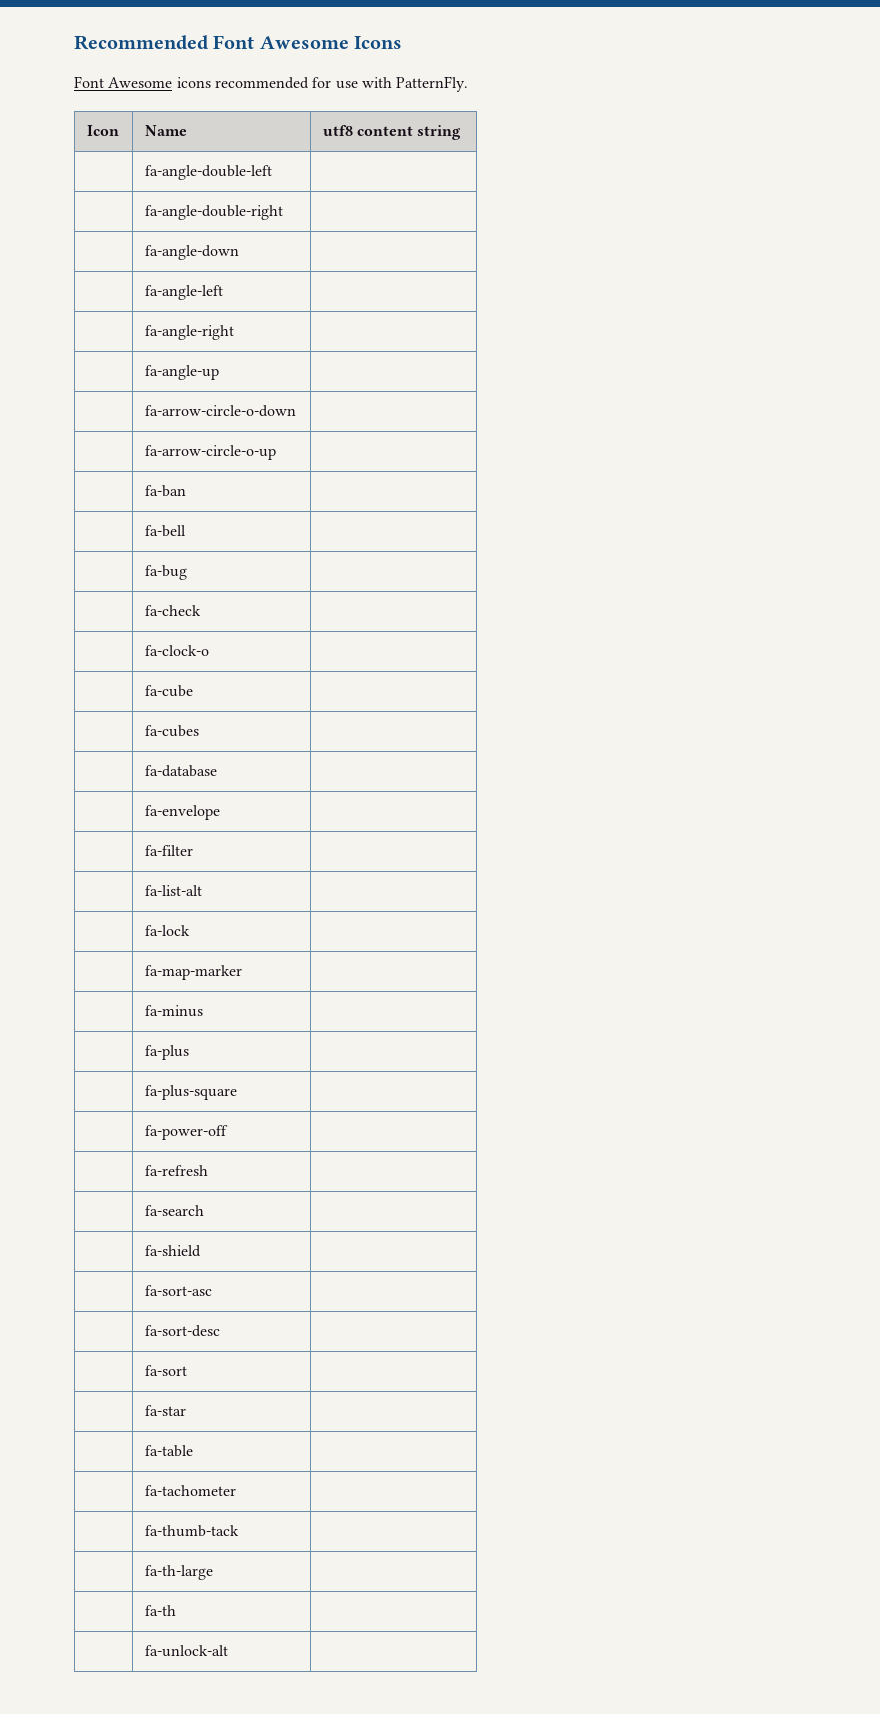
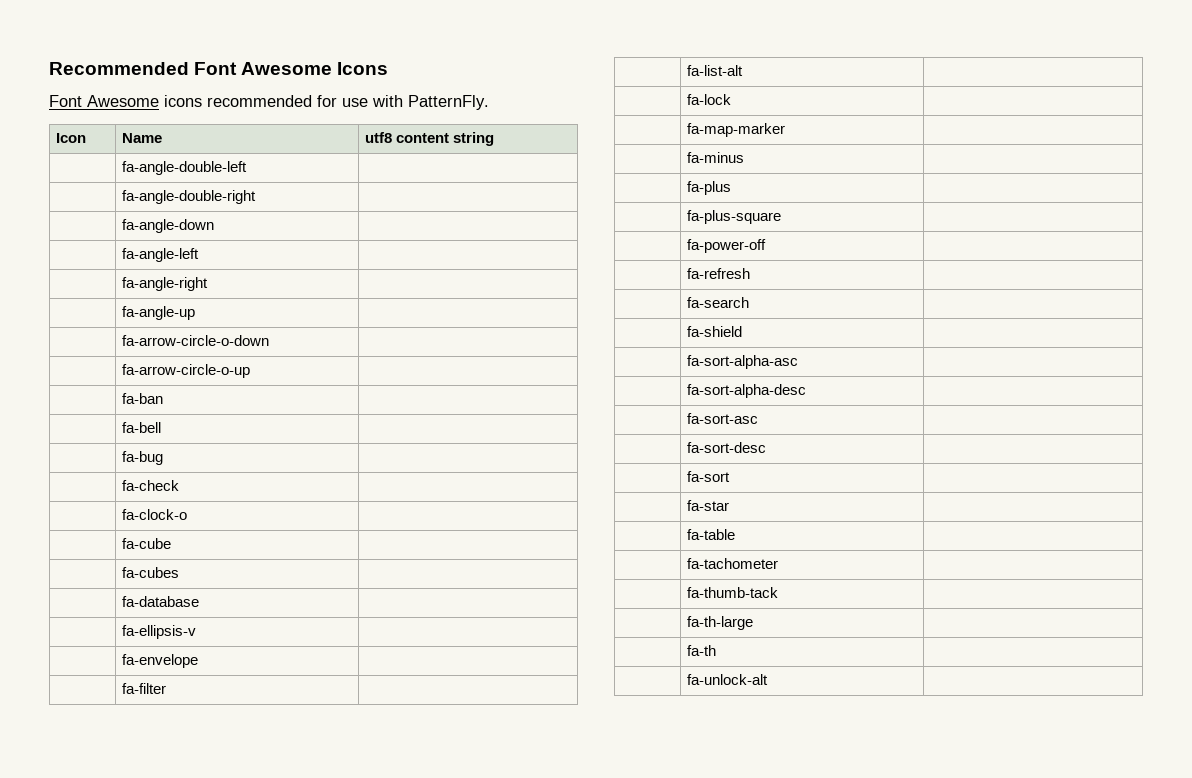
(217, 771) none -> [121,625,196,639] // | fa-ellipsis-v |
(201, 1251) none -> [686,355,798,369] [686,384,806,398] // | fa-sort-alpha-asc | // | fa-sort-alpha-desc |

